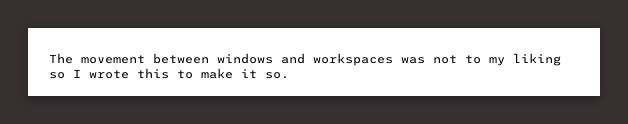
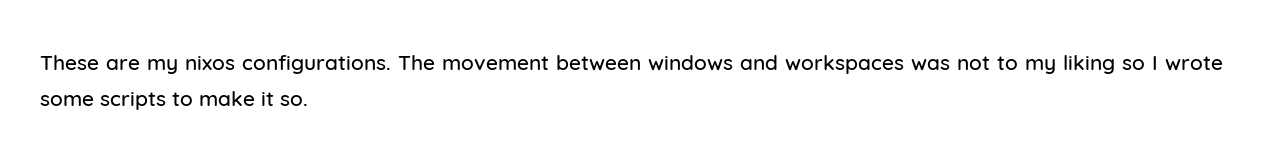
(49, 58) none -> [40,55,391,74] These are my nixos configurations.
[137,68,169,79] this -> [40,92,166,110] some scripts

